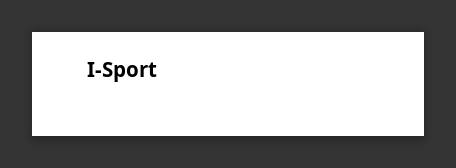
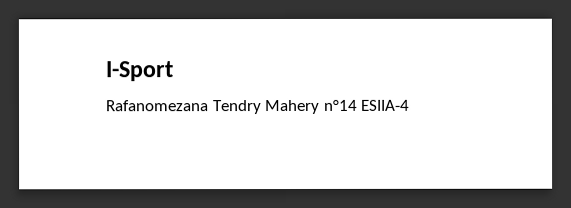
(157, 72) none -> [105,99,411,115] // Rafanomezana Tendry Mahery n°14 ESIIA-4

